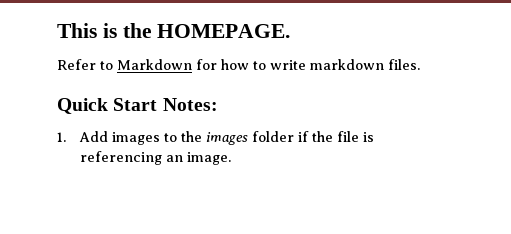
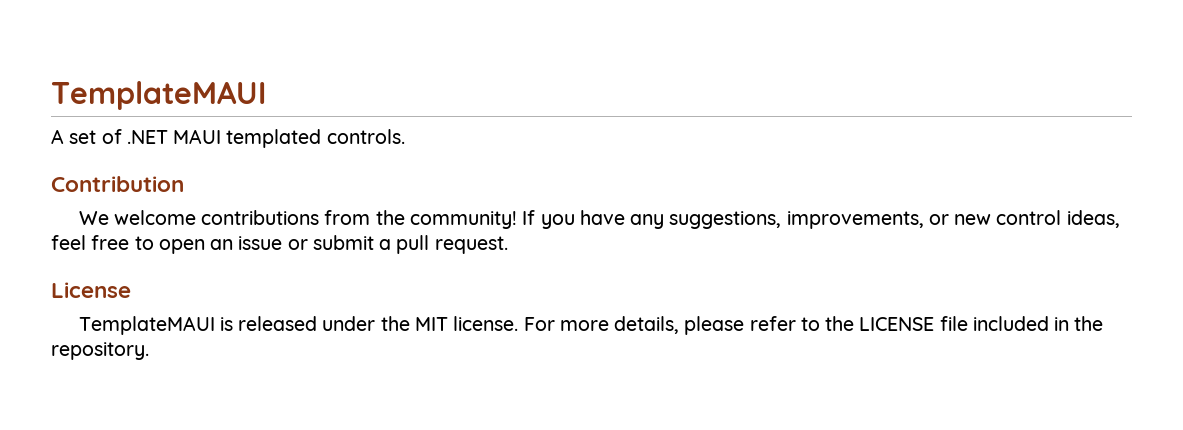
[57,23,291,38] [57,59,420,70] [57,98,218,114] [57,131,374,145] [79,151,231,165] This is the HOMEPAGE. // Refer to Markdown for how to write markdown files. // Quick Start Notes: // 1. Add images to the images folder if the file is referencing an image. -> [51,81,266,110] [51,129,405,148] [51,176,184,192] [78,210,1120,229] [51,235,508,254] [51,282,131,298] [78,316,1104,335] [51,342,149,360] TemplateMAUI // A set of .NET MAUI templated controls. // Contribution // We welcome contributions from the community! If you have any suggestions, improvements, or new control ideas, feel free to open an issue or submit a pull request. // License // TemplateMAUI is released under the MIT license. For more details, please refer to the LICENSE file included in the repository.

